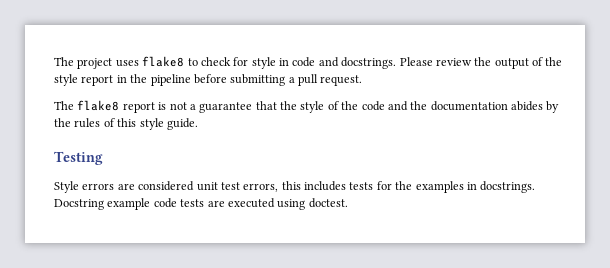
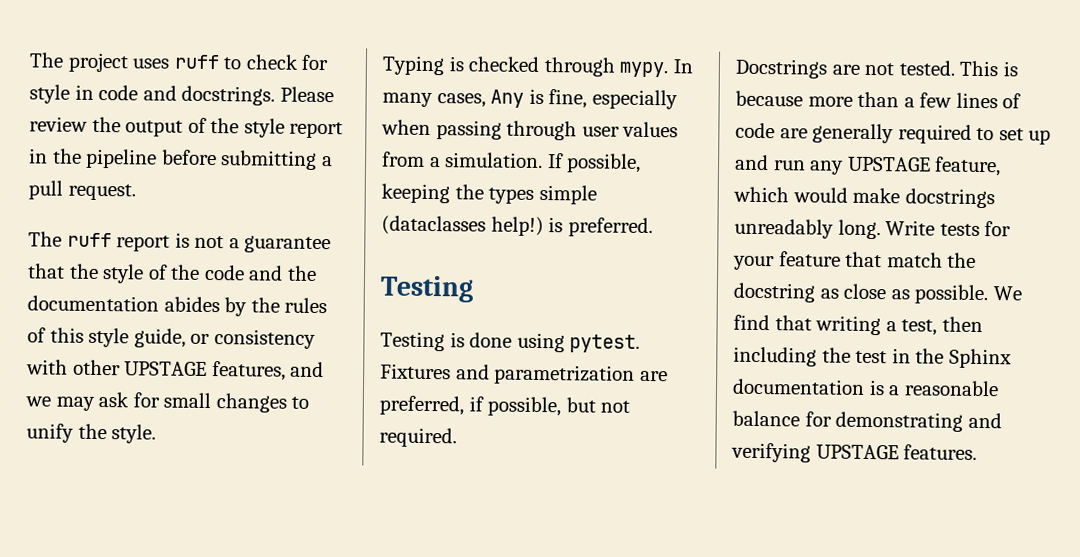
[142,56,185,67] flake8 -> [173,54,220,70] ruff
[77,100,120,111] flake8 -> [66,232,112,248] ruff
[166,118,198,130] [54,151,103,165] [54,181,536,193] [54,198,348,210] guide. // Testing // Style errors are considered unit test errors, this includes tests for the examples in docstrings. Docstring example code tests are executed using doctest. -> [133,328,316,349] [26,359,325,381] [25,392,310,413] [26,423,157,444] [382,55,693,78] [382,88,678,110] [381,119,679,141] [382,151,642,173] [381,183,597,205] [381,215,653,238] [380,275,474,303] [380,331,641,353] [380,363,668,385] [379,395,631,417] [379,427,457,448] [735,58,1018,79] [735,90,1022,109] [735,122,1052,145] [734,154,1002,177] [733,186,995,209] [734,218,1012,240] [733,251,977,271] [733,282,1022,305] [733,314,983,336] [733,346,1012,369] [732,378,999,397] [732,410,1002,432] [731,442,978,463] guide, or consistency with other UPSTAGE features, and we may ask for small changes to unify the style. // Typing is checked through mypy. In many cases, Any is fine, especially when passing through user values from a simulation. If possible, keeping the types simple (dataclasses help!) is preferred. // Testing // Testing is done using pytest. Fixtures and parametrization are preferred, if possible, but not required. // Docstrings are not tested. This is because more than a few lines of code are generally required to set up and run any UPSTAGE feature, which would make docstrings unreadably long. Write tests for your feature that match the docstring as close as possible. We find that writing a test, then including the test in the Sphinx documentation is a reasonable balance for demonstrating and verifying UPSTAGE features.

